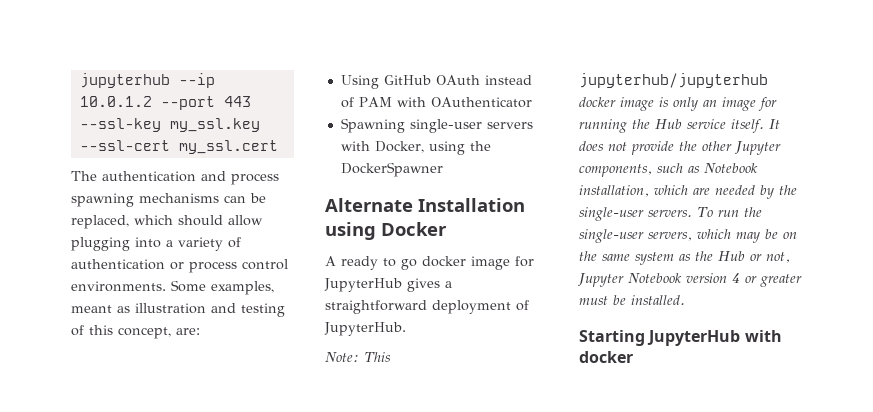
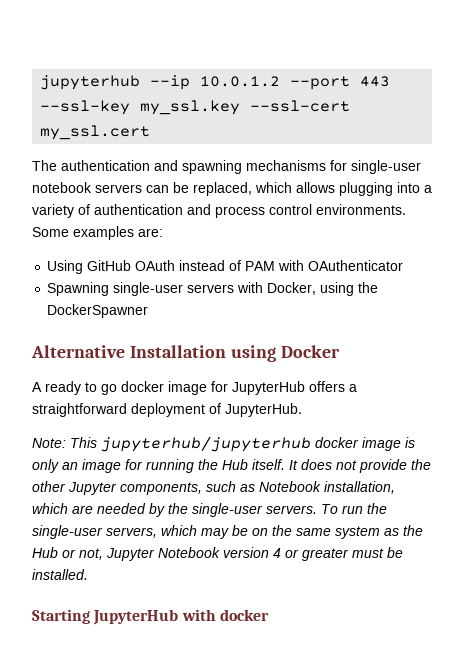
[231,173,279,185] process -> (178, 165) none
(219, 198) none -> [330,160,421,174] [32,182,142,193] for single-user notebook servers
[178,215,263,226] should allow -> [296,182,335,193] allows
[170,262,184,270] or -> [187,204,211,215] and
[211,281,274,295] [71,303,285,317] [71,325,171,339] examples, meant as illustration and testing of this concept, -> [73,226,134,240] examples
[325,198,413,212] Alternate -> [31,345,125,358] Alternative
[407,278,440,292] gives -> [309,381,345,392] offers
[687,119,726,129] service -> (248, 464) none

